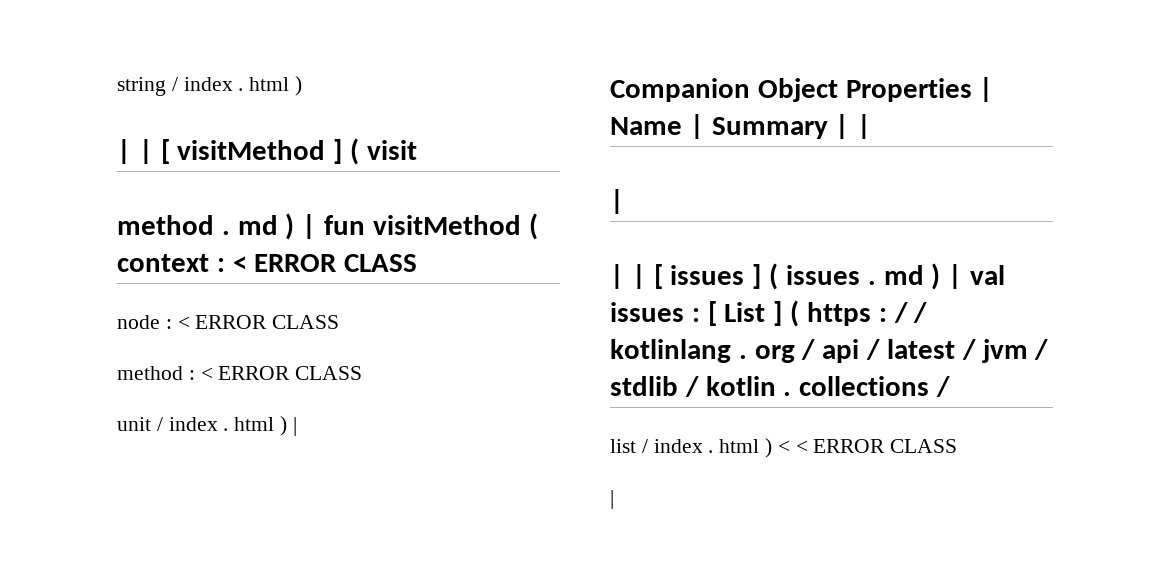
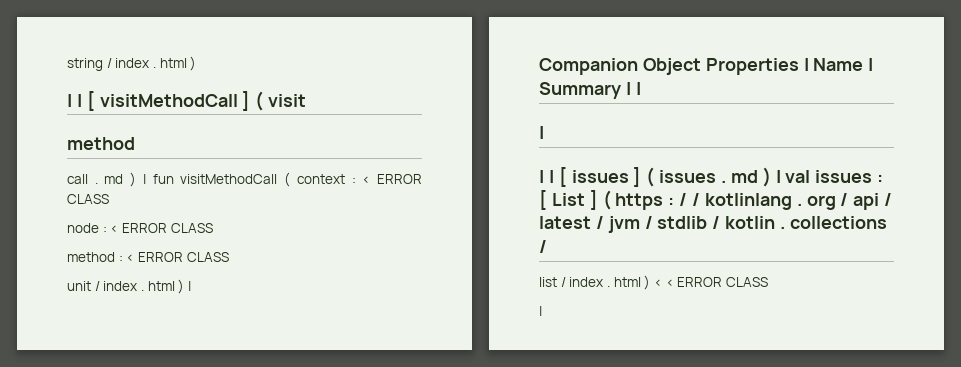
[177,140,326,160] visitMethod -> [99,94,238,107] visitMethodCall
(214, 225) none -> [67,174,88,184] // call
[372,215,521,235] visitMethod -> [180,174,278,184] visitMethodCall

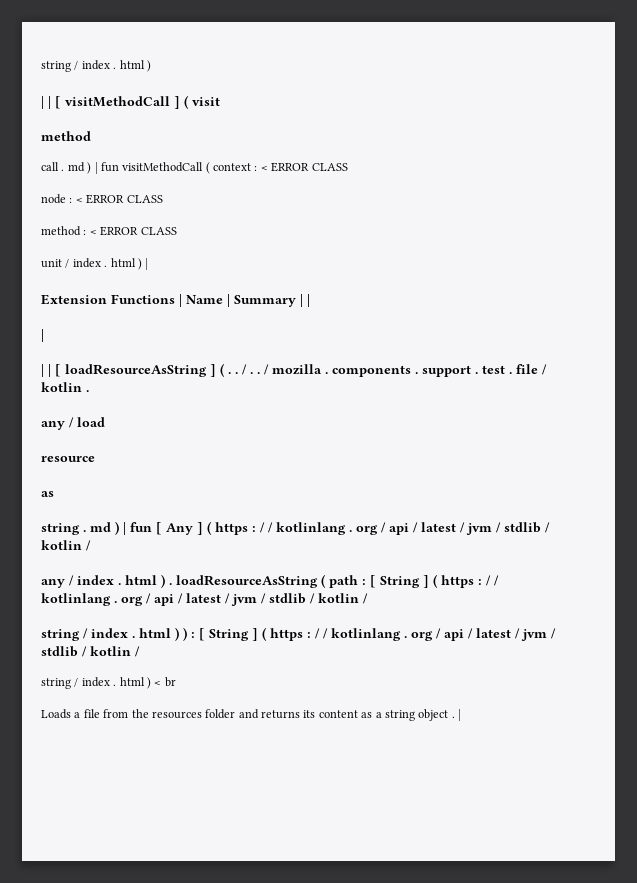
[539,58,799,75] Companion Object Properties -> [41,294,175,305] Extension Functions
[571,167,884,187] [539,190,585,210] issues ] ( issues . md ) | val issues : [ List -> [65,363,547,377] [41,382,89,392] [41,417,105,430] [41,456,95,462] [41,491,54,497] [41,521,193,535] loadResourceAsString ] ( . . / . . / mozilla . components . support . test . file / kotlin . // any / load // resource // as // string . md ) | fun [ Any
[780,216,887,229] [539,240,547,253] [539,277,557,287] . collections / // list -> [86,540,91,551] [41,574,499,588] [41,593,368,606] [41,627,556,641] [41,646,140,657] [41,678,71,689] / // any / index . html ) . loadResourceAsString ( path : [ String ] ( https : / / kotlinlang . org / api / latest / jvm / stdlib / kotlin / // string / index . html ) ) : [ String ] ( https : / / kotlinlang . org / api / latest / jvm / stdlib / kotlin / // string
[665,277,768,287] < ERROR CLASS // -> [164,677,176,687] [41,709,455,721] br // Loads a file from the resources folder and returns its content as a string object .

